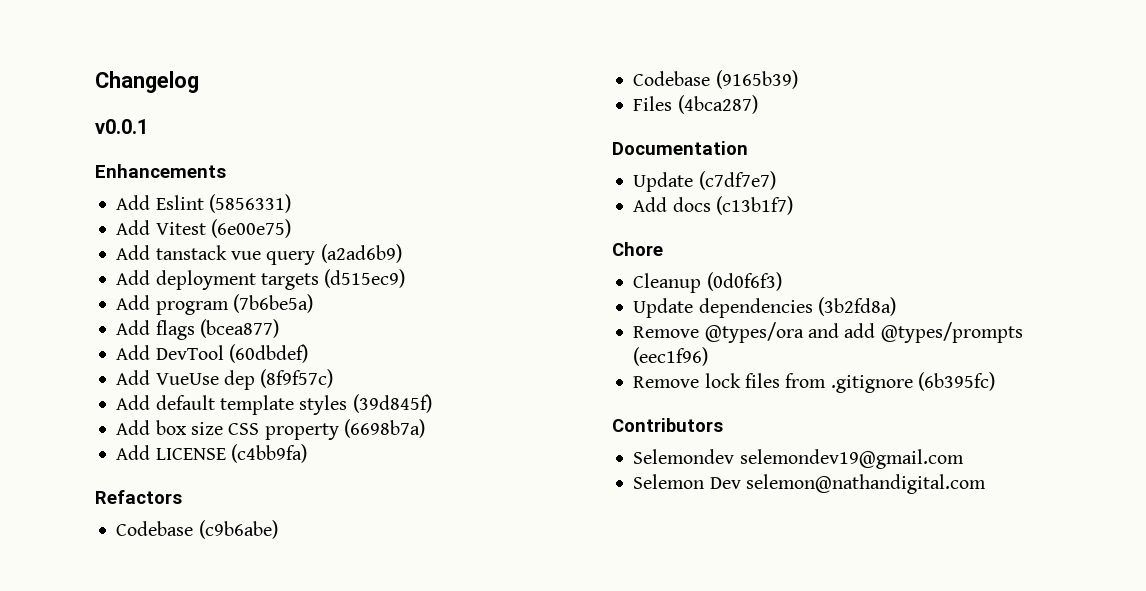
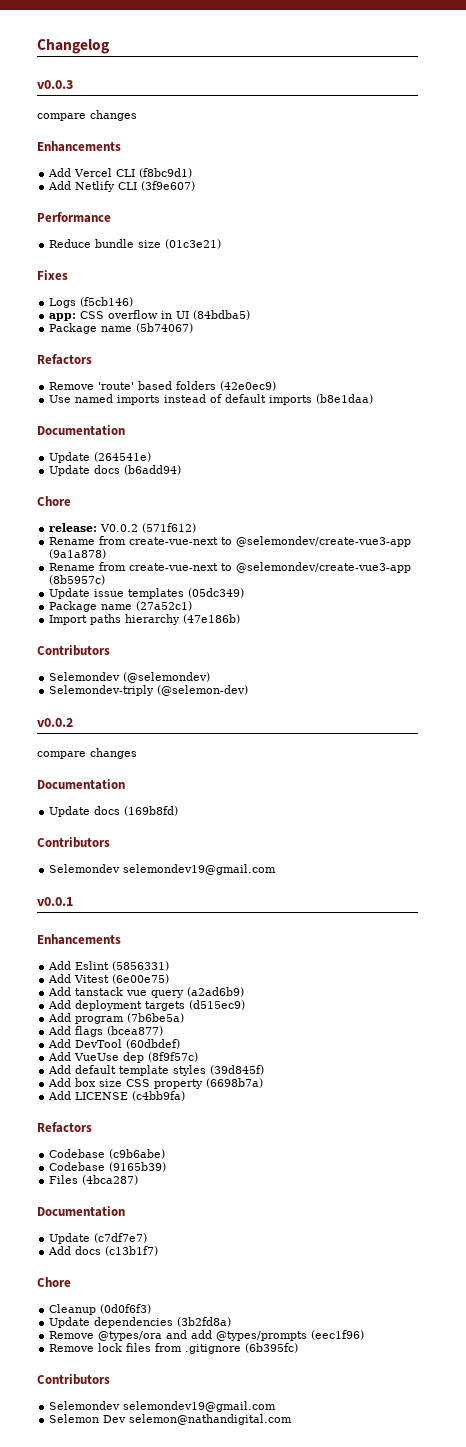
(199, 82) none -> [37,80,73,89] [37,110,137,121] [37,141,121,152] [48,168,193,178] [48,181,196,192] [37,212,111,223] [49,239,222,249] [37,270,68,280] [49,297,134,308] [49,310,251,321] [49,323,194,334] [37,354,92,365] [49,381,277,391] [49,394,374,405] [37,425,125,436] [49,452,152,463] [49,465,182,476] [37,496,71,506] [49,523,197,533] [49,536,412,547] [49,549,107,559] [49,562,412,573] [49,575,106,585] [49,588,245,599] [49,601,193,612] [49,614,241,625] [37,645,110,656] [49,672,211,683] [49,685,249,696] [37,718,73,727] [37,748,137,759] [37,779,125,790] [49,806,179,817] [37,837,110,848] [49,864,277,875] // v0.0.3 // compare changes // Enhancements // Add Vercel CLI (f8bc9d1) // Add Netlify CLI (3f9e607) // Performance // Reduce bundle size (01c3e21) // Fixes // Logs (f5cb146) // app: CSS overflow in UI (84bdba5) // Package name (5b74067) // Refactors // Remove 'route' based folders (42e0ec9) // Use named imports instead of default imports (b8e1daa) // Documentation // Update (264541e) // Update docs (b6add94) // Chore // release: V0.0.2 (571f612) // Rename from create-vue-next to @selemondev/create-vue3-app (9a1a878) // Rename from create-vue-next to @selemondev/create-vue3-app (8b5957c) // Update issue templates (05dc349) // Package name (27a52c1) // Import paths hierarchy (47e186b) // Contributors // Selemondev (@selemondev) // Selemondev-triply (@selemon-dev) // v0.0.2 // compare changes // Documentation // Update docs (169b8fd) // Contributors // Selemondev selemondev19@gmail.com

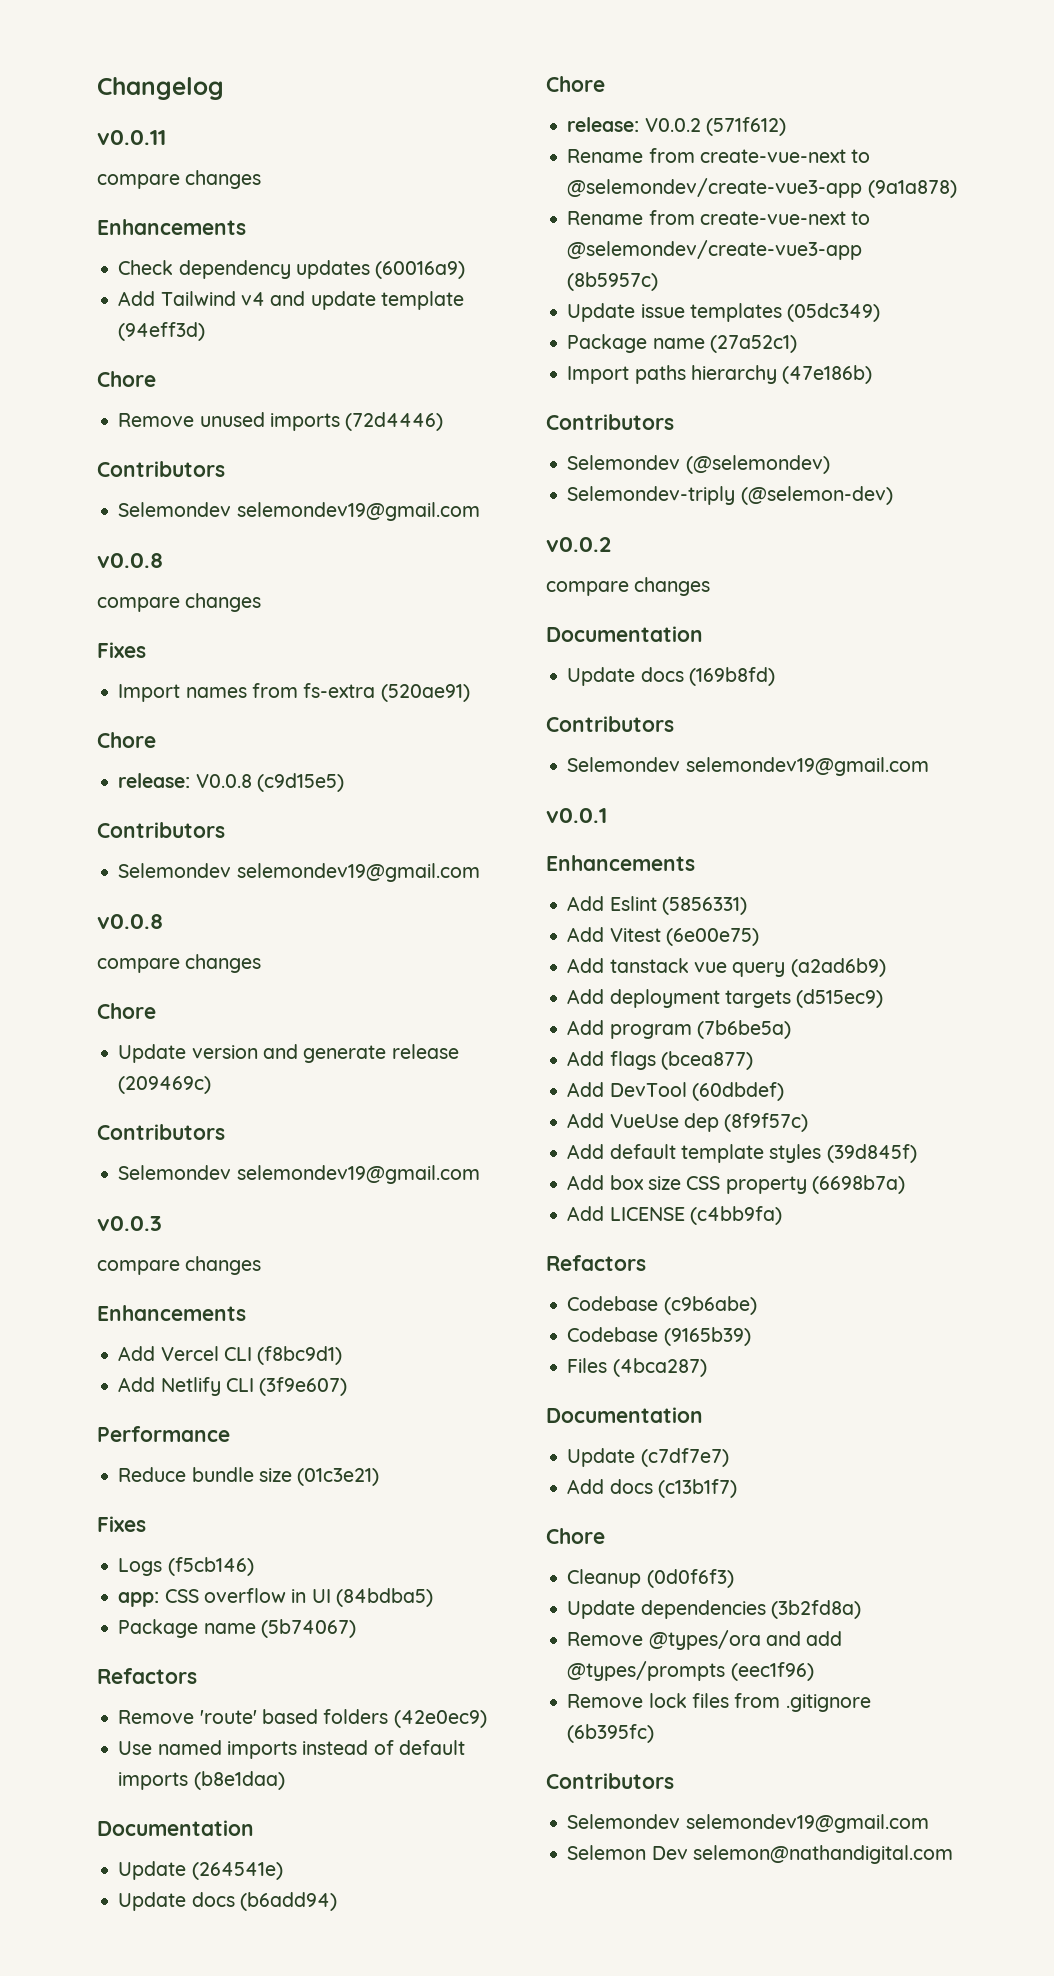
(110, 46) none -> [97,130,166,145] [97,170,262,189] [97,219,246,235] [118,260,466,279] [118,291,464,310] [118,322,206,341] [97,371,156,387] [118,412,444,431] [97,461,225,477] [118,502,480,521] [97,553,163,568] [97,593,262,612] [97,642,146,658] [118,683,470,702] [97,732,156,748] [118,773,344,792] [97,822,225,838] [118,863,480,882] [97,914,163,929] [97,954,262,973] [97,1003,156,1019] [118,1044,459,1063] [118,1076,212,1094] [97,1124,225,1140] [118,1165,480,1184] // v0.0.11 // compare changes // Enhancements // Check dependency updates (60016a9) // Add Tailwind v4 and update template (94eff3d) // Chore // Remove unused imports (72d4446) // Contributors // Selemondev selemondev19@gmail.com // v0.0.8 // compare changes // Fixes // Import names from fs-extra (520ae91) // Chore // release: V0.0.8 (c9d15e5) // Contributors // Selemondev selemondev19@gmail.com // v0.0.8 // compare changes // Chore // Update version and generate release (209469c) // Contributors // Selemondev selemondev19@gmail.com

